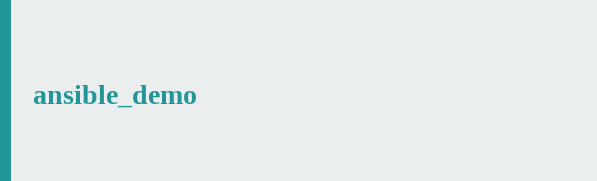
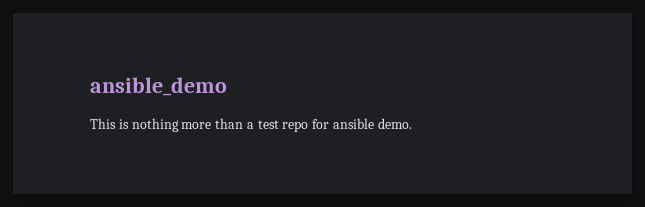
(197, 96) none -> [90,118,412,132] // This is nothing more than a test repo for ansible demo.

